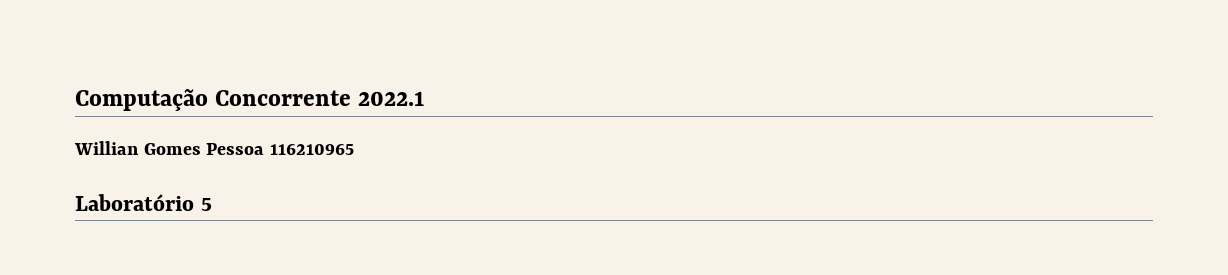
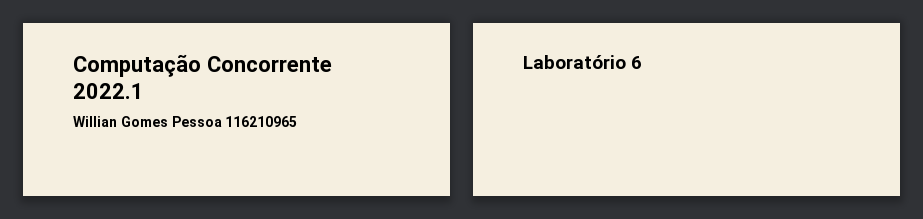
[200,198,212,211] 5 -> [631,56,643,69] 6

